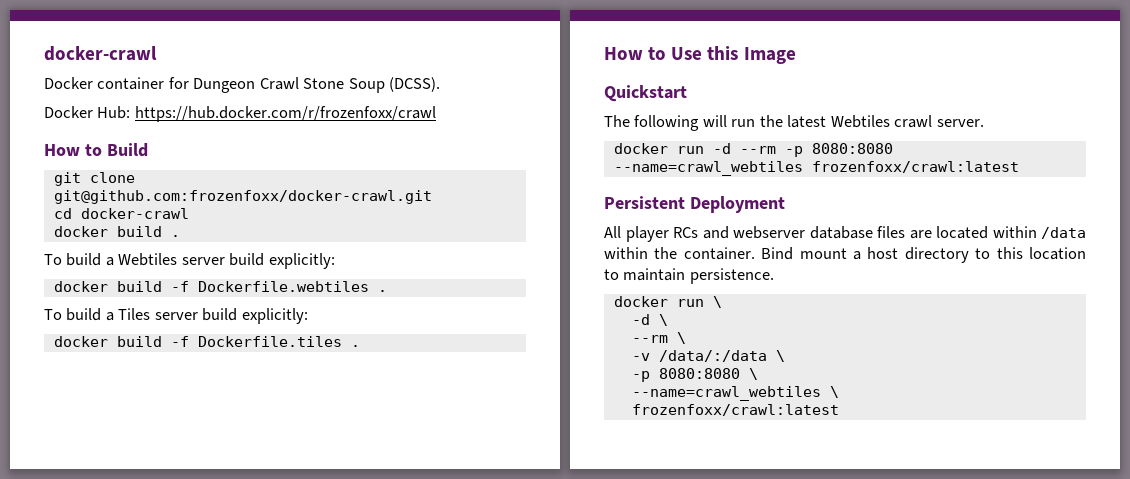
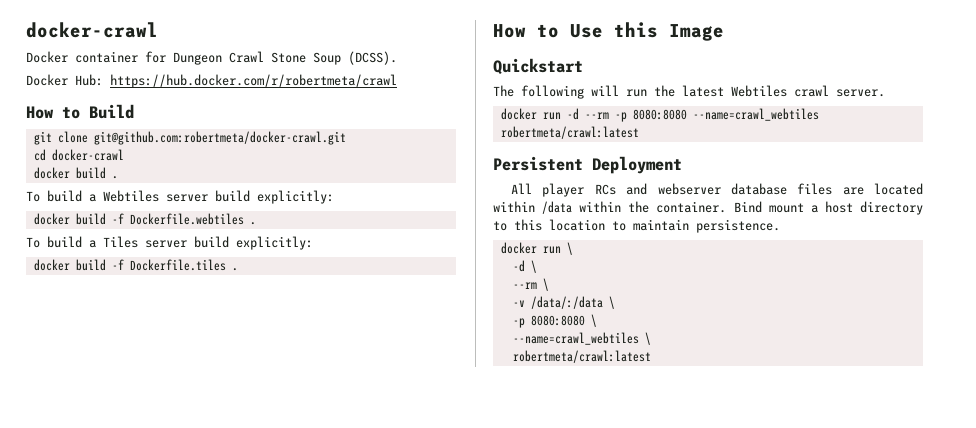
[134,106,436,122] https://hub.docker.com/r/frozenfoxx/crawl -> [110,74,397,88] https://hub.docker.com/r/robertmeta/crawl
[53,190,432,204] git@github.com:frozenfoxx/docker-crawl.git -> [93,131,346,145] git@github.com:robertmeta/docker-crawl.git
[811,161,1019,173] frozenfoxx/crawl:latest -> [500,126,639,139] robertmeta/crawl:latest
[631,404,839,416] frozenfoxx/crawl:latest -> [512,350,651,363] robertmeta/crawl:latest

